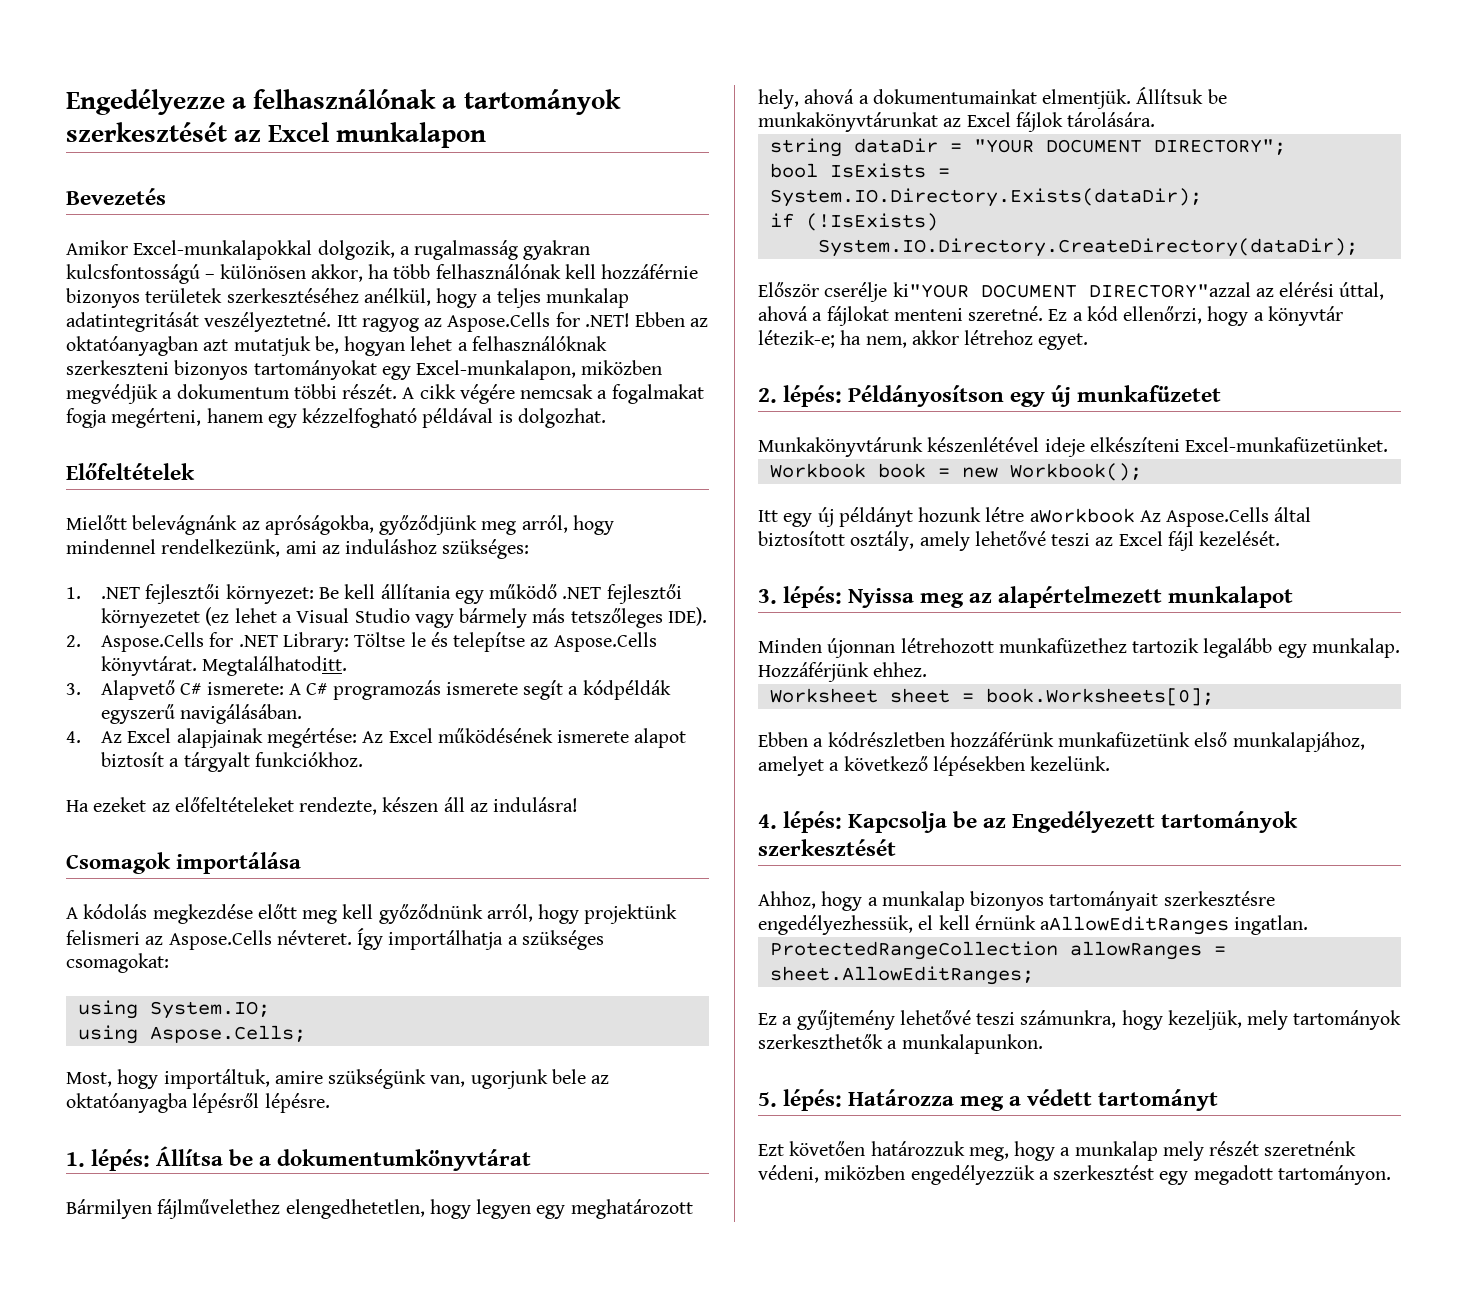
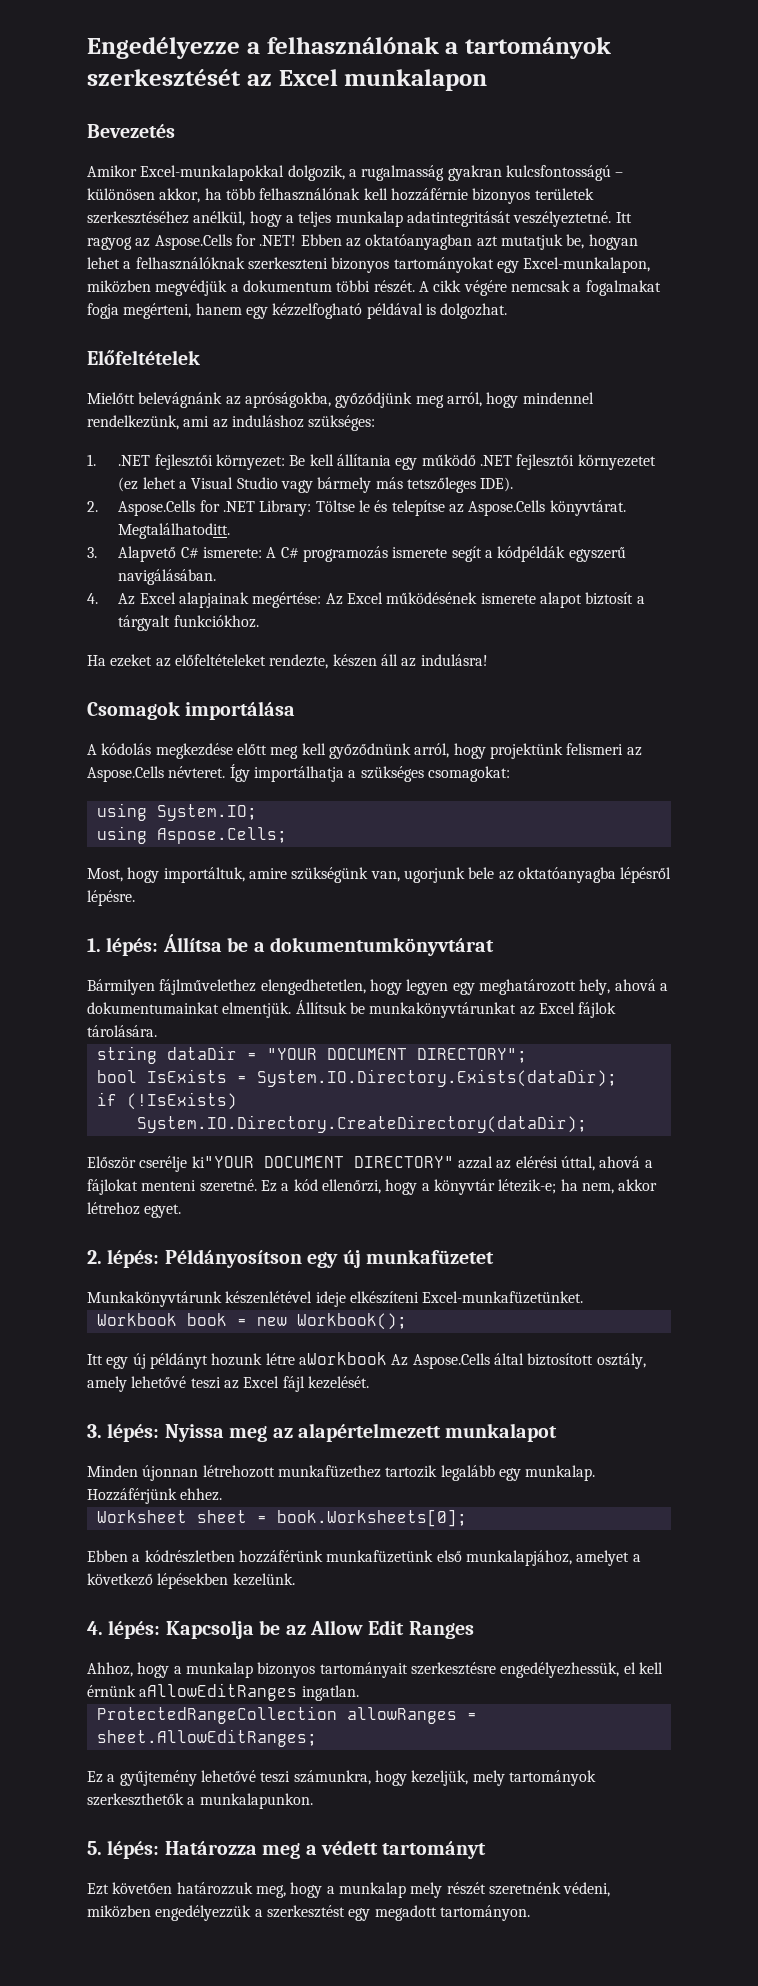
[1088,282,1251,298] DIRECTORY"azzal -> [353,1156,493,1169] DIRECTORY" azzal
[1012,811,1299,833] [758,839,896,856] Engedélyezett tartományok szerkesztését -> [310,1620,474,1639] Allow Edit Ranges

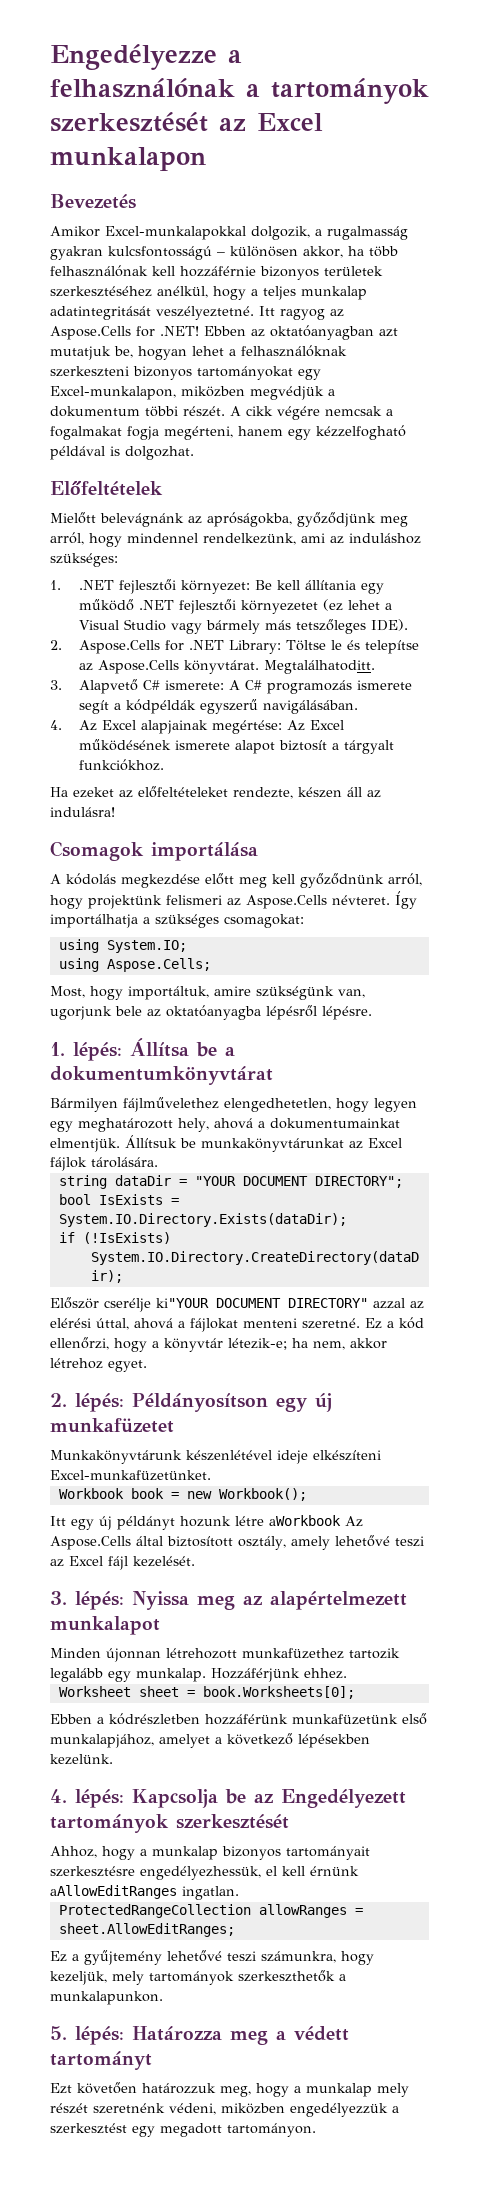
[310,1620,474,1639] Allow Edit Ranges -> [281,1789,406,1808] [50,1814,289,1833] Engedélyezett tartományok szerkesztését

